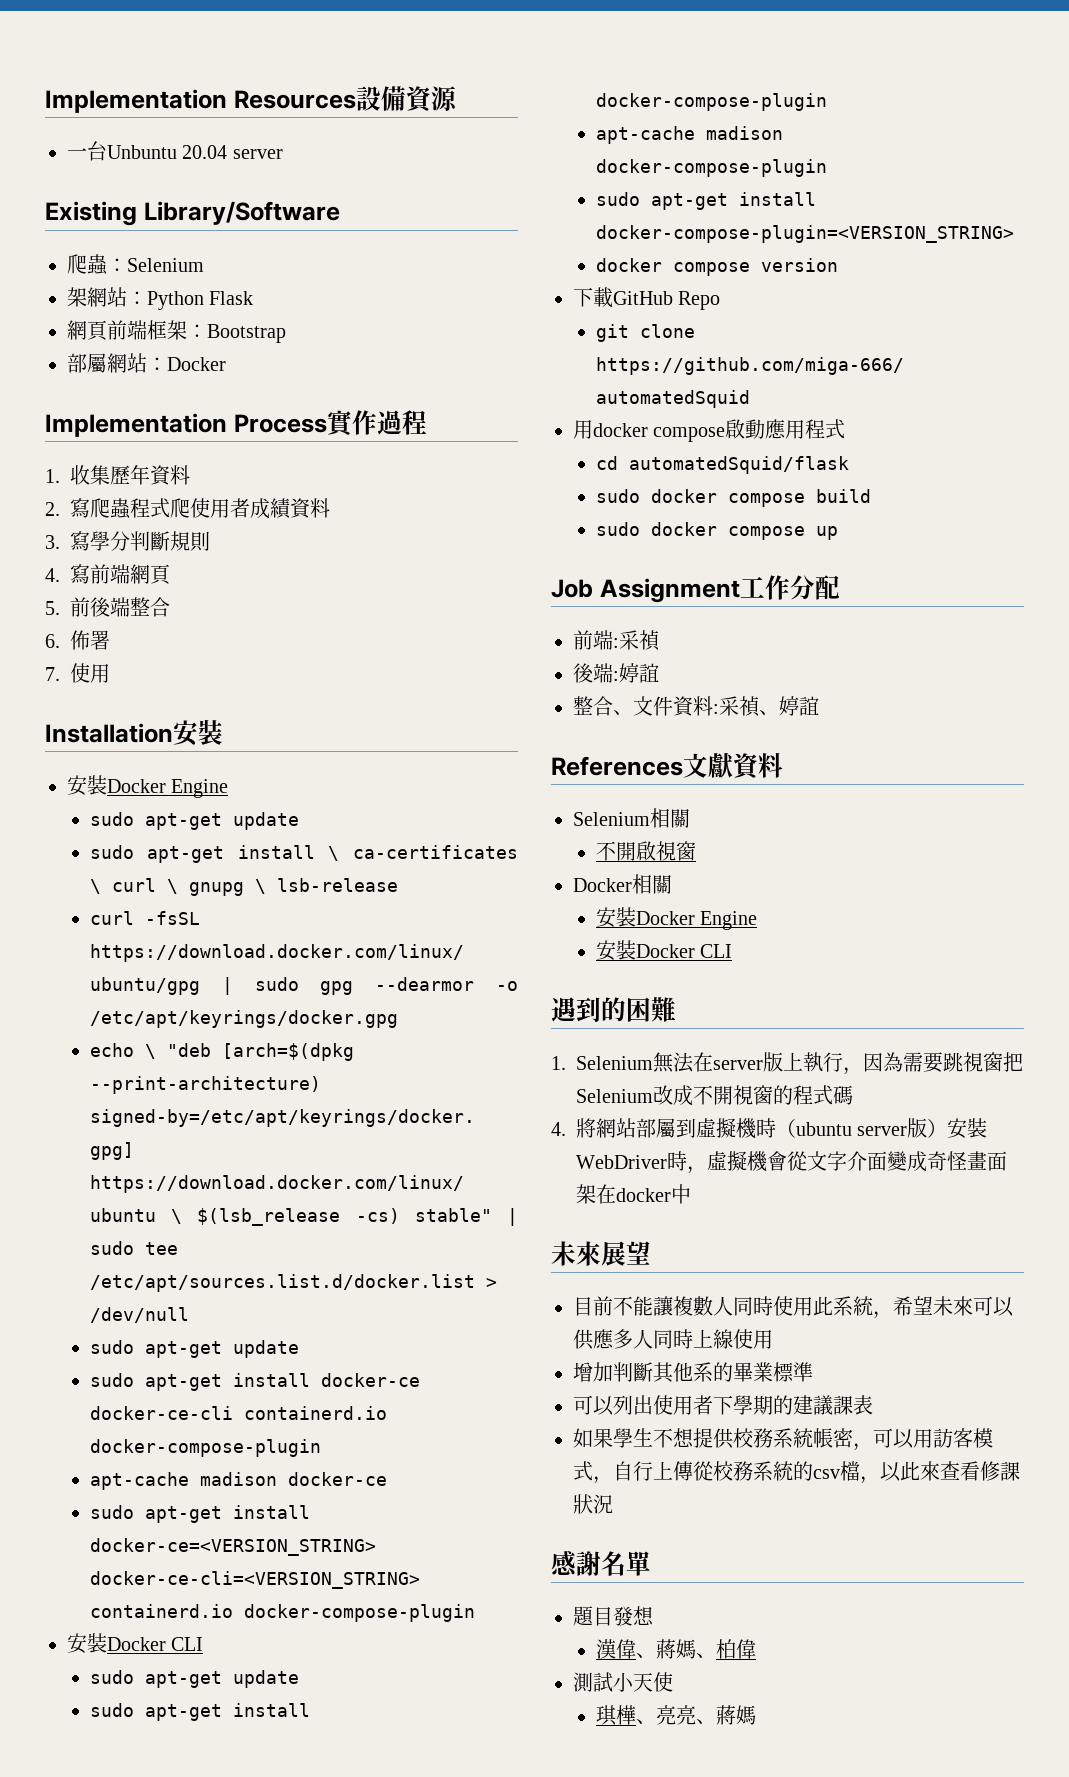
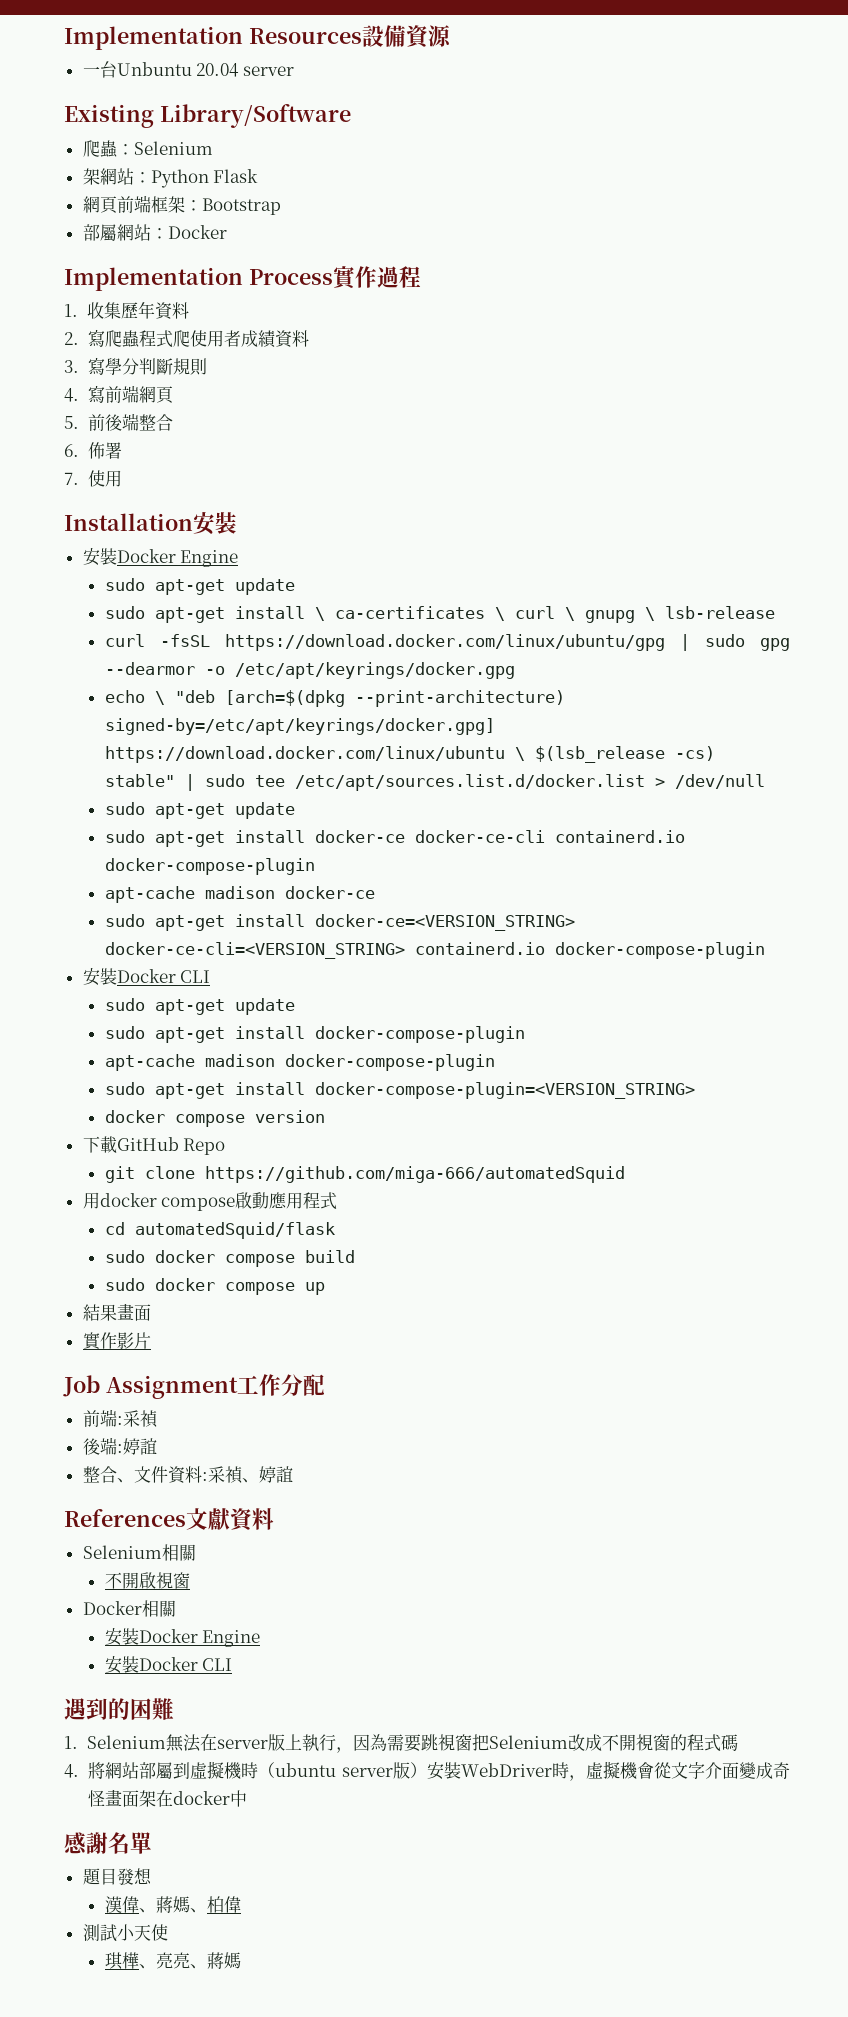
(838, 533) none -> [82,1303,151,1321] [82,1332,151,1350] // 結果畫面 // 實作影片
[551,1241,651,1266] [573,1296,1014,1319] [573,1329,773,1350] [573,1362,813,1383] [573,1395,873,1416] [573,1428,993,1451] [573,1461,1020,1484] [573,1494,613,1514] // 未來展望 // 目前不能讓複數人同時使用此系統，希望未來可以供應多人同時上線使用 // 增加判斷其他系的畢業標準 // 可以列出使用者下學期的建議課表 // 如果學生不想提供校務系統帳密，可以用訪客模式，自行上傳從校務系統的csv檔，以此來查看修課狀況 -> (247, 1798) none

